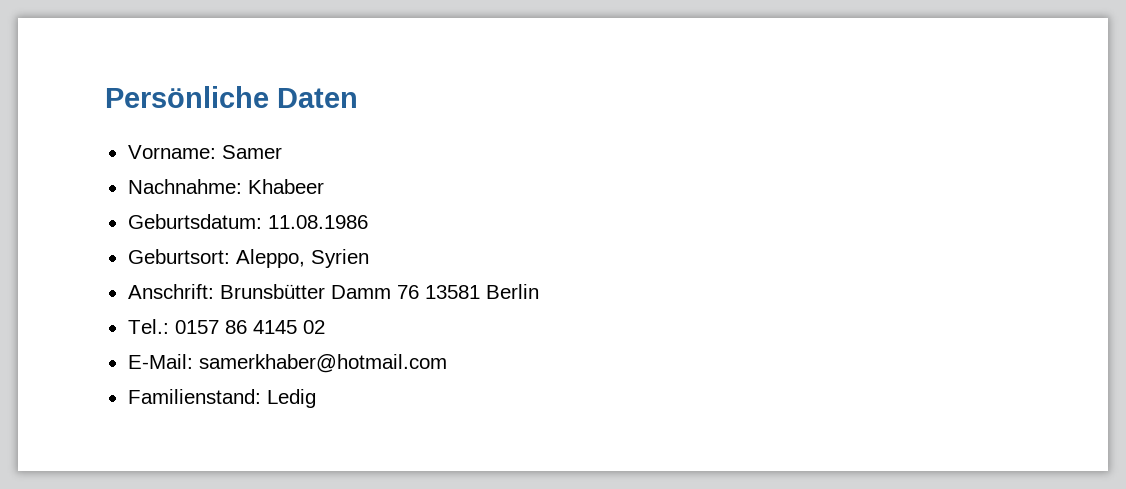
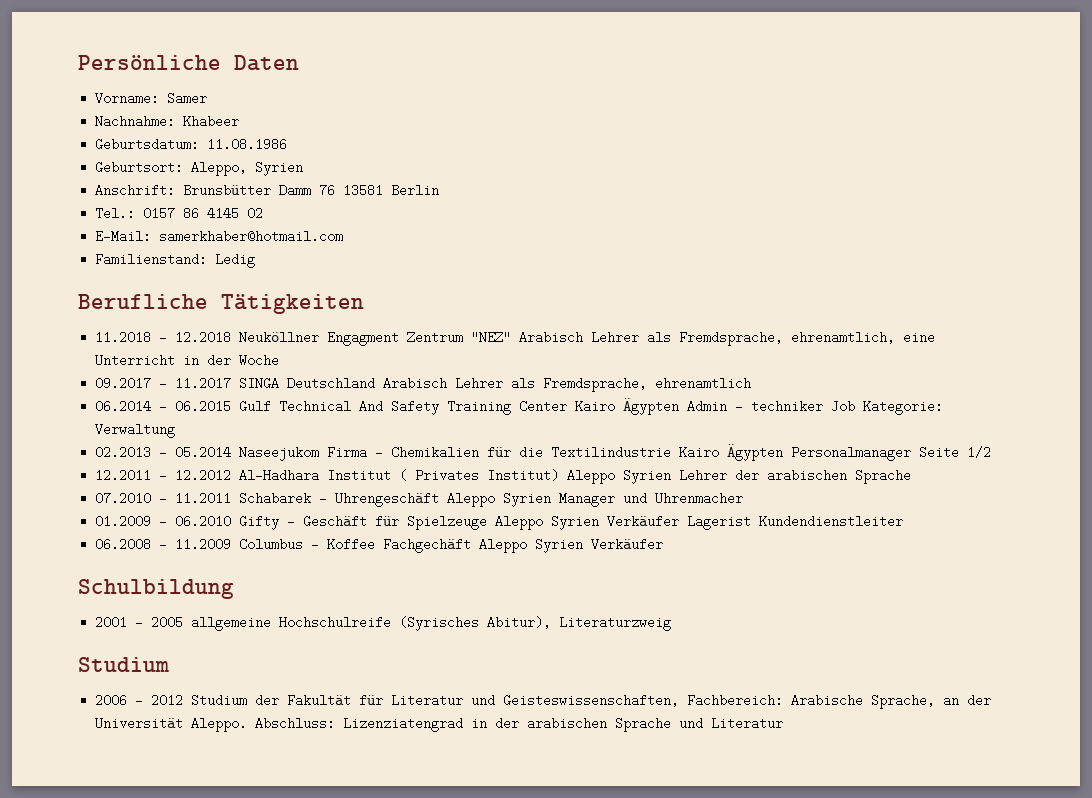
(316, 398) none -> [78,294,364,314] [95,331,936,346] [95,354,280,367] [95,377,752,392] [95,398,944,415] [95,423,176,438] [95,444,992,461] [95,469,912,484] [95,492,744,507] [95,515,904,530] [95,538,664,553] [78,579,234,599] [95,616,672,631] [78,657,169,672] [95,694,992,709] [95,717,784,732] // Berufliche Tätigkeiten // 11.2018 - 12.2018 Neuköllner Engagment Zentrum "NEZ" Arabisch Lehrer als Fremdsprache, ehrenamtlich, eine Unterricht in der Woche // 09.2017 - 11.2017 SINGA Deutschland Arabisch Lehrer als Fremdsprache, ehrenamtlich // 06.2014 – 06.2015 Gulf Technical And Safety Training Center Kairo Ägypten Admin - techniker Job Kategorie: Verwaltung // 02.2013 – 05.2014 Naseejukom Firma - Chemikalien für die Textilindustrie Kairo Ägypten Personalmanager Seite 1/2 // 12.2011 – 12.2012 Al-Hadhara Institut ( Privates Institut) Aleppo Syrien Lehrer der arabischen Sprache // 07.2010 – 11.2011 Schabarek - Uhrengeschäft Aleppo Syrien Manager und Uhrenmacher // 01.2009 – 06.2010 Gifty - Geschäft für Spielzeuge Aleppo Syrien Verkäufer Lagerist Kundendienstleiter // 06.2008 – 11.2009 Columbus - Koffee Fachgechäft Aleppo Syrien Verkäufer // Schulbildung // 2001 – 2005 allgemeine Hochschulreife (Syrisches Abitur), Literaturzweig // Studium // 2006 – 2012 Studium der Fakultät für Literatur und Geisteswissenschaften, Fachbereich: Arabische Sprache, an der Universität Aleppo. Abschluss: Lizenziatengrad in der arabischen Sprache und Literatur

